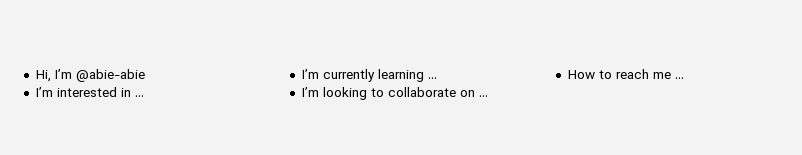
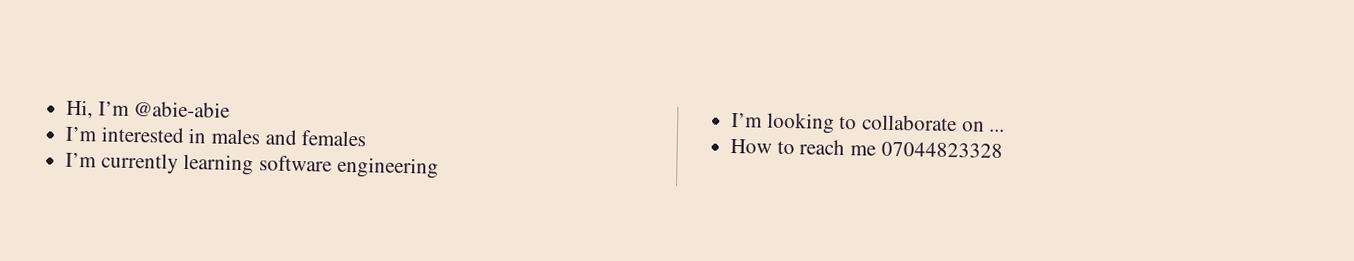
[134,95,144,97] ... -> [211,128,367,147] males and females
[427,77,437,79] ... -> [259,155,439,179] software engineering
[674,77,684,79] ... -> [880,141,1003,158] 07044823328

